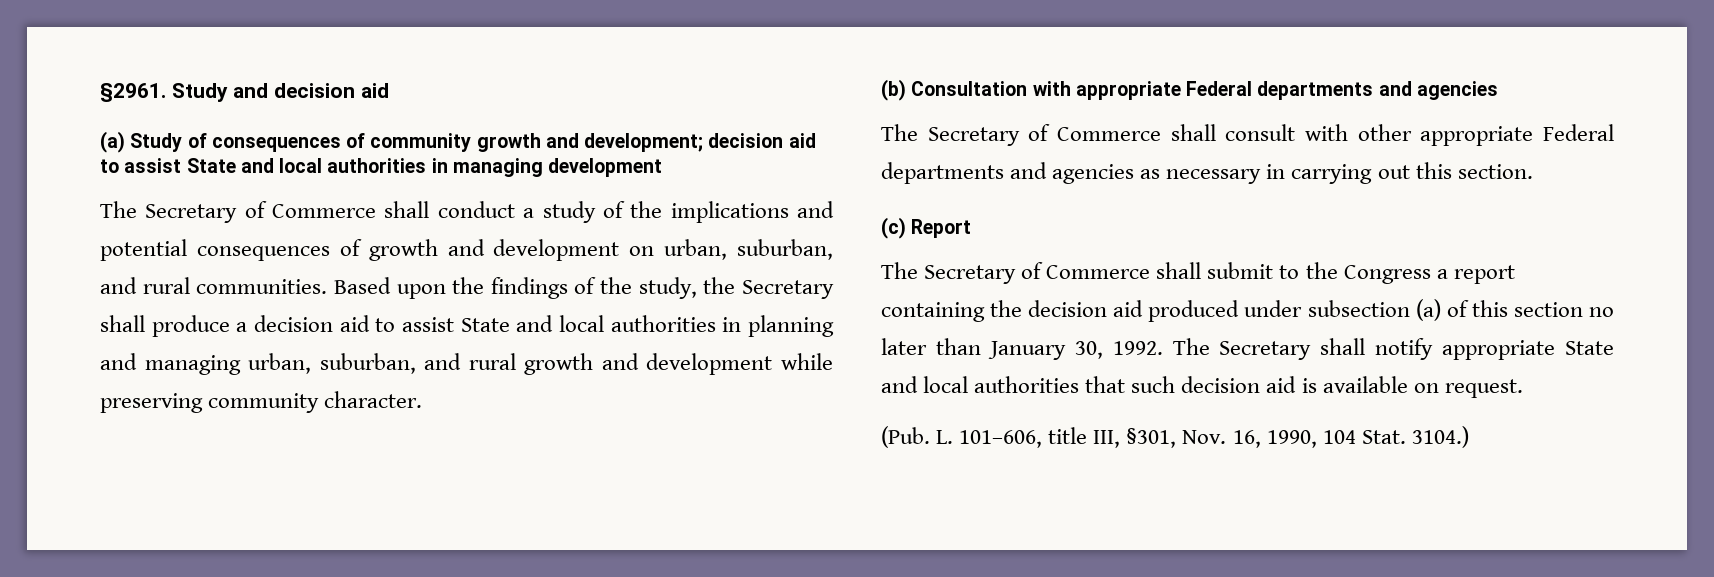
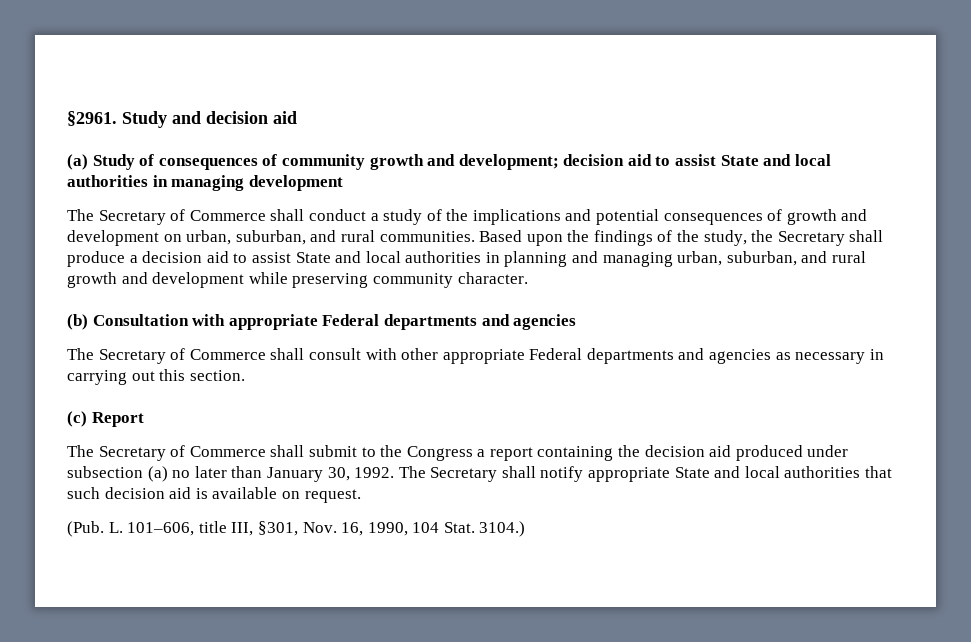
[1446,300,1583,317] of this section -> (168, 474) none

